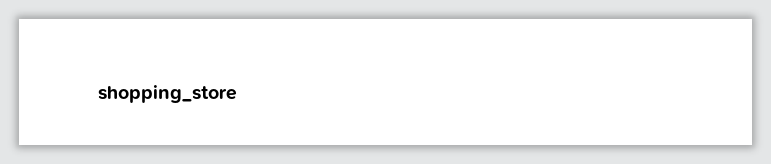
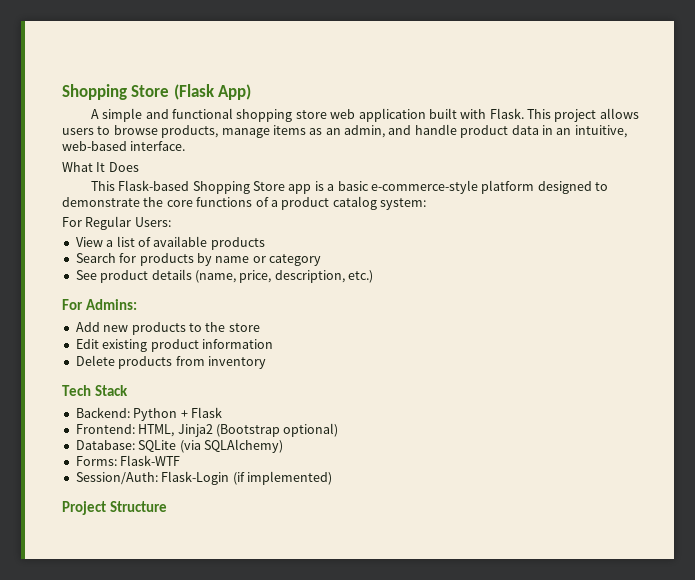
[98,85,237,103] shopping_store -> [62,84,252,100] [90,108,639,122] [62,124,627,138] [62,141,186,151] [62,162,139,172] [90,180,609,194] [62,196,426,210] [62,216,171,230] [75,236,265,250] [75,253,321,266] [75,269,373,283] [62,299,137,310] [75,322,260,335] [75,339,273,352] [75,355,266,369] [62,385,128,396] [75,407,222,421] [75,423,339,437] [75,439,283,453] [75,455,181,466] [75,471,332,485] [62,501,167,515] Shopping Store (Flask App) // A simple and functional shopping store web application built with Flask. This project allows users to browse products, manage items as an admin, and handle product data in an intuitive, web-based interface. // What It Does // This Flask-based Shopping Store app is a basic e-commerce-style platform designed to demonstrate the core functions of a product catalog system: // For Regular Users: // View a list of available products // Search for products by name or category // See product details (name, price, description, etc.) // For Admins: // Add new products to the store // Edit existing product information // Delete products from inventory // Tech Stack // Backend: Python + Flask // Frontend: HTML, Jinja2 (Bootstrap optional) // Database: SQLite (via SQLAlchemy) // Forms: Flask-WTF // Session/Auth: Flask-Login (if implemented) // Project Structure

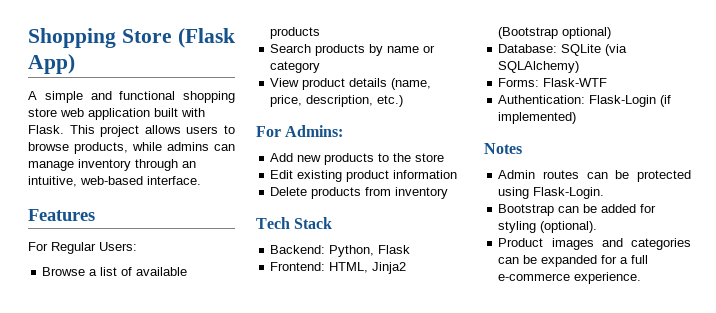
[221,124,627,138] [62,141,186,151] [62,162,139,172] [90,180,609,194] [62,196,426,210] manage items as an admin, and handle product data in an intuitive, web-based interface. // What It Does // This Flask-based Shopping Store app is a basic e-commerce-style platform designed to demonstrate the core functions of a product catalog system: -> [132,142,235,151] [28,159,196,171] [28,176,201,187] [28,209,95,221] while admins can manage inventory through an intuitive, web-based interface. // Features
[75,237,103,247] View -> [42,267,86,276] Browse
[119,253,137,263] for -> (312, 48) none
[75,270,97,280] See -> [270,78,300,87] View
[133,408,188,421] Python + -> [329,245,375,257] Python,
[75,472,158,485] Session/Auth: -> [498,95,586,104] Authentication:
[62,501,167,515] Project Structure -> [484,143,522,154] [498,170,691,182] [498,187,605,199] [498,204,657,216] [498,221,598,233] [498,238,691,250] [498,255,649,267] [498,272,642,284] Notes // Admin routes can be protected using Flask-Login. // Bootstrap can be added for styling (optional). // Product images and categories can be expanded for a full e-commerce experience.

